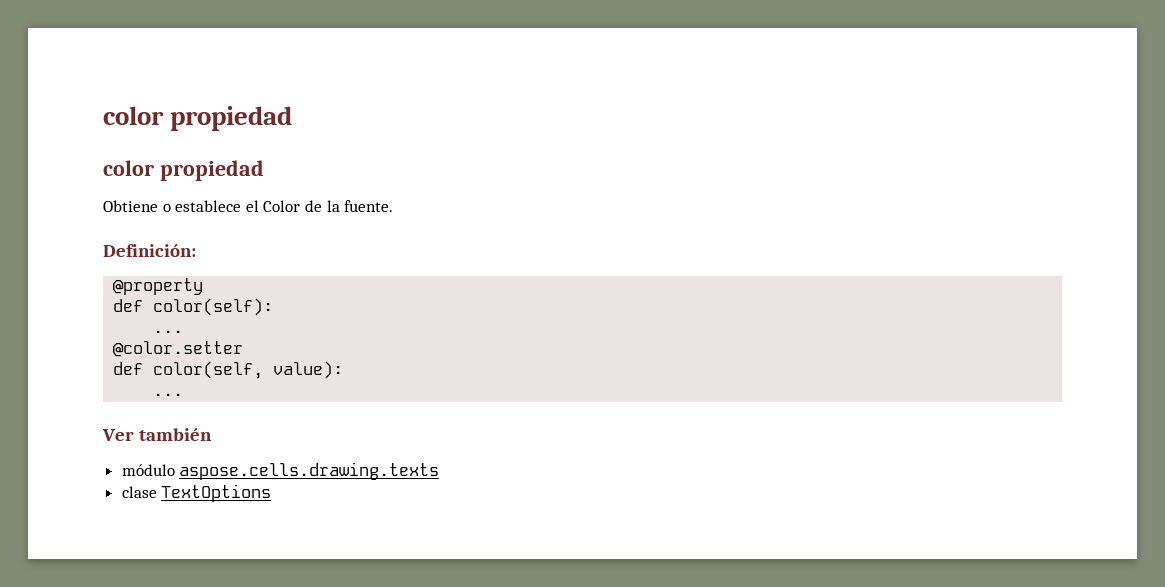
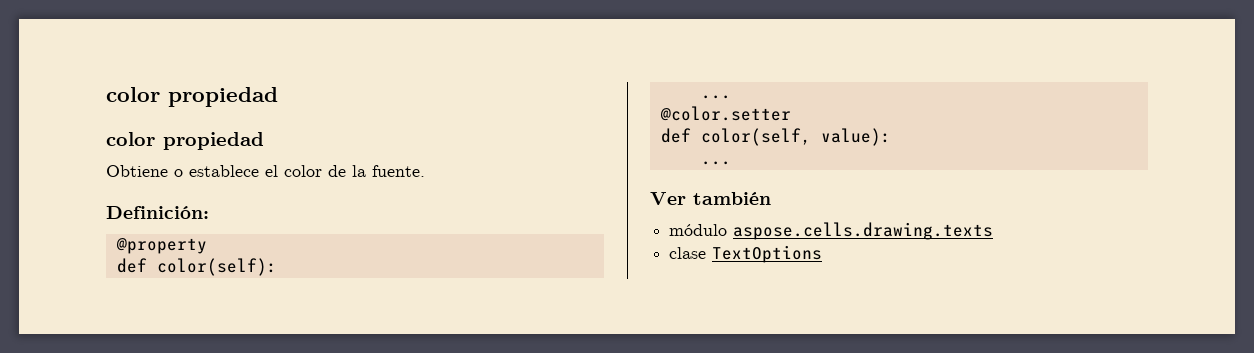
[263,200,301,212] Color -> [284,165,322,177] color

